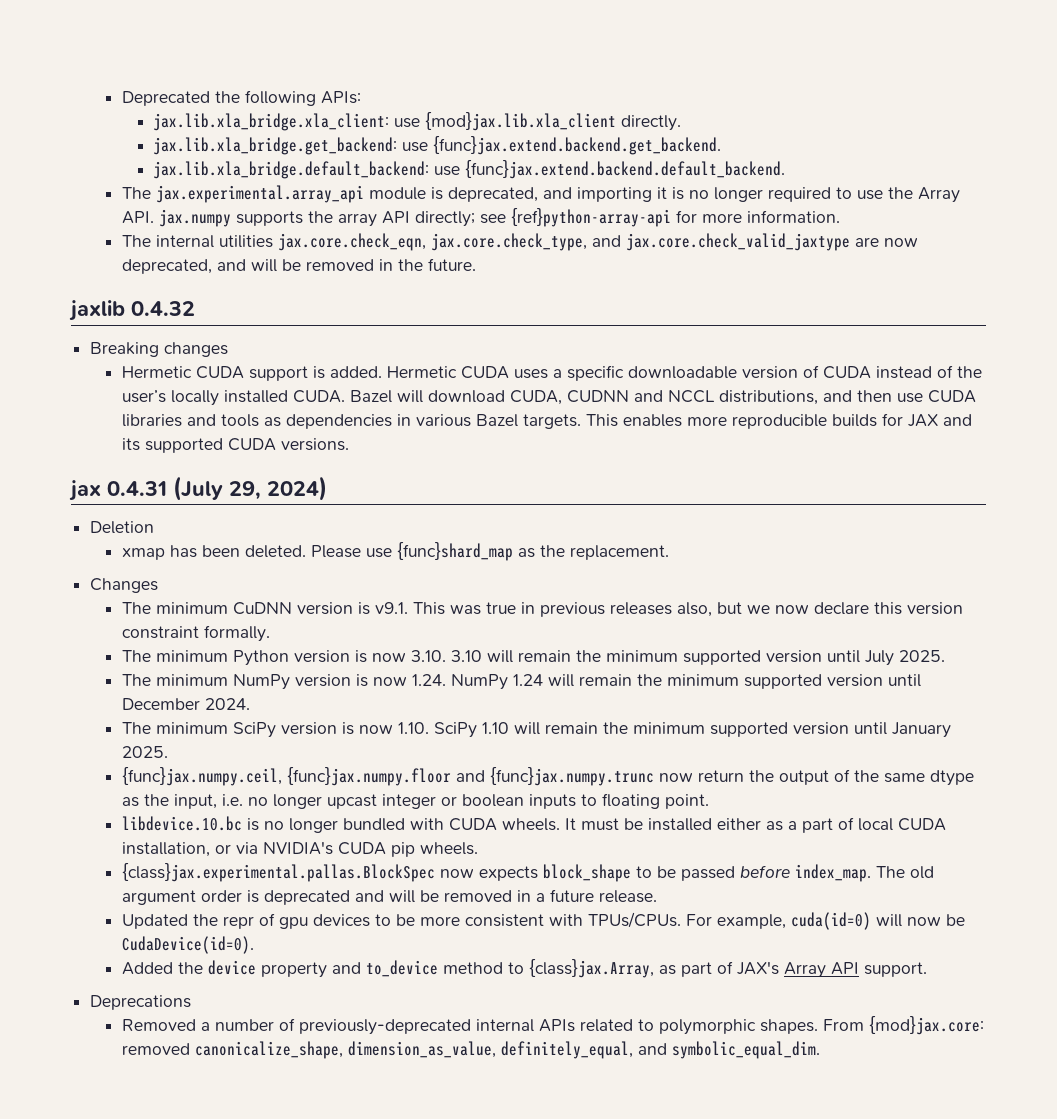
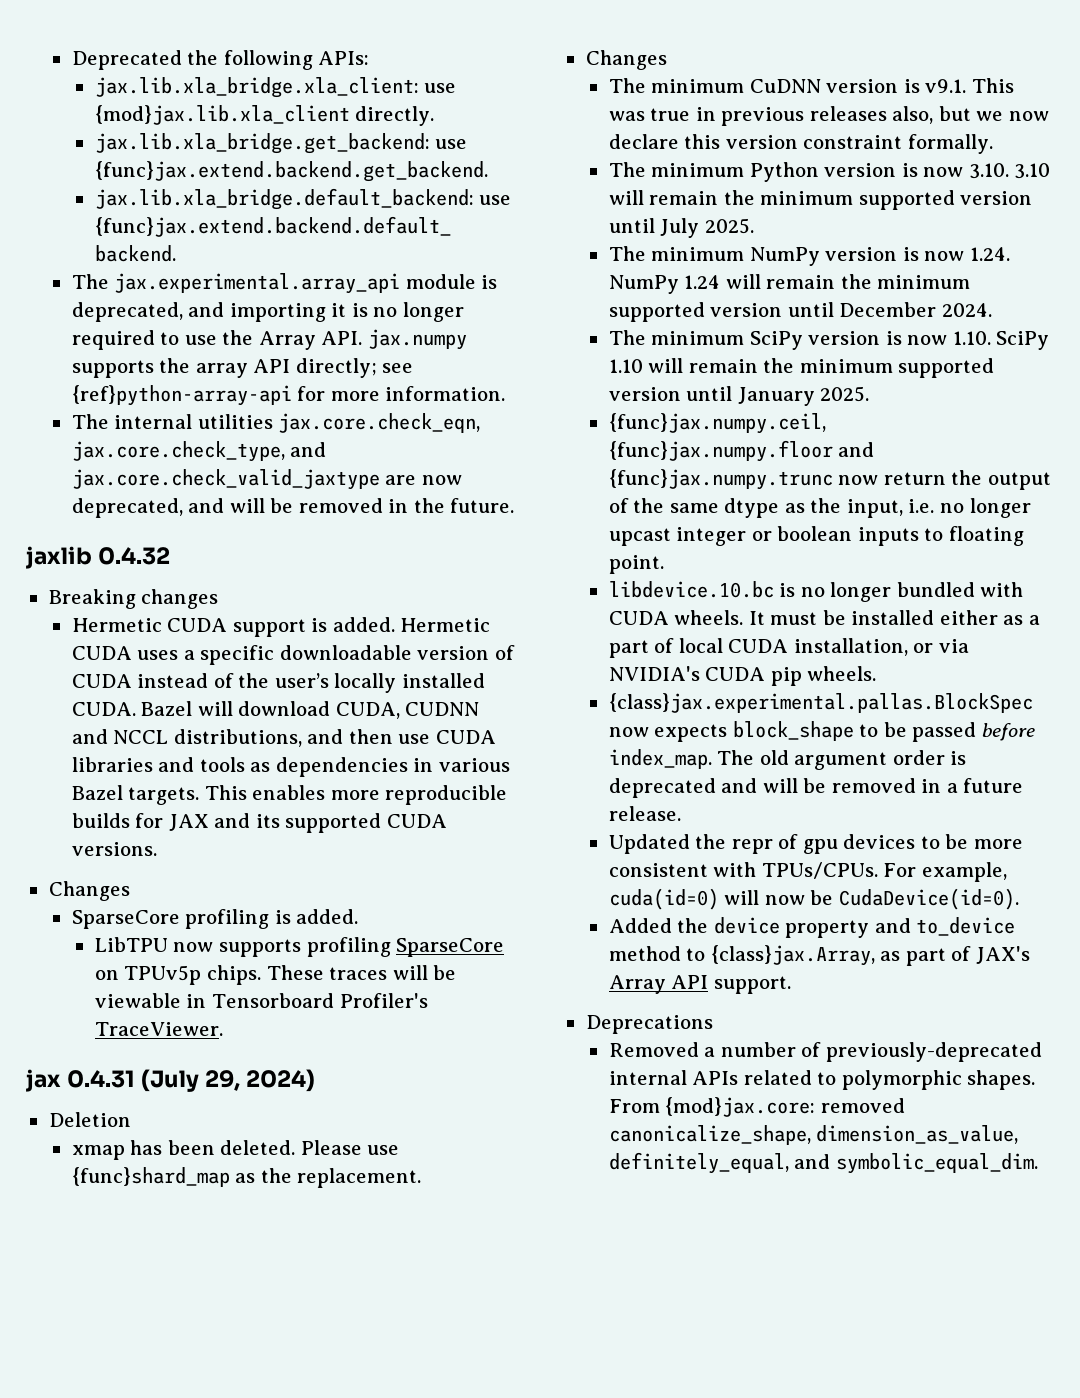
(349, 444) none -> [48,881,130,901] [71,909,359,929] [94,937,505,957] [94,965,457,985] [94,993,428,1008] [94,1022,223,1036] // Changes // SparseCore profiling is added. // LibTPU now supports profiling SparseCore on TPUv5p chips. These traces will be viewable in Tensorboard Profiler's TraceViewer.

